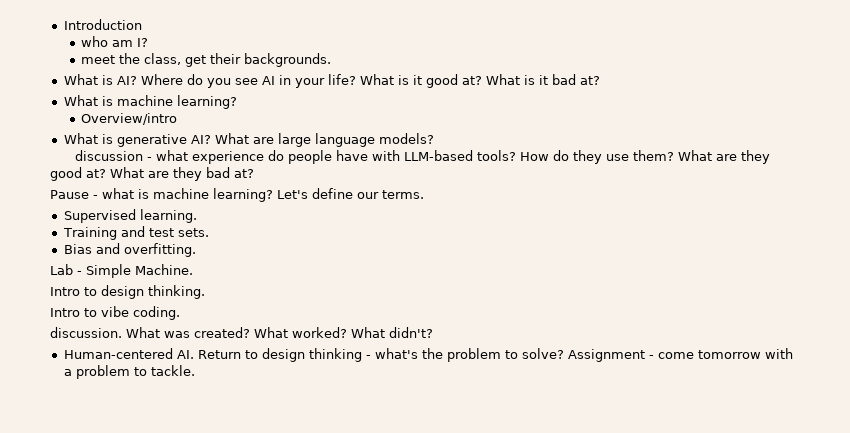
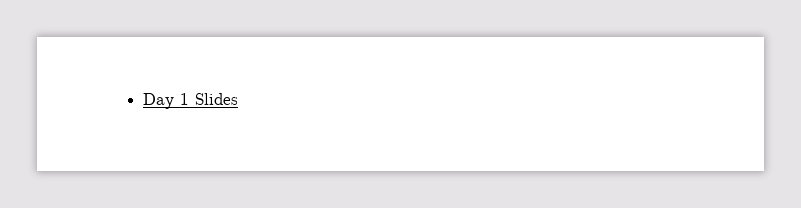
[63,19,142,30] [80,36,148,47] [80,53,331,67] [63,74,600,88] [63,95,237,109] [80,113,177,125] [63,133,434,147] [75,150,771,164] [50,167,254,181] [50,188,424,202] [63,209,197,223] [62,226,209,240] [63,243,196,257] [50,264,193,278] [50,285,205,299] [50,306,180,320] [50,327,433,338] [63,348,793,362] [63,365,195,379] Introduction // who am I? // meet the class, get their backgrounds. // What is AI? Where do you see AI in your life? What is it good at? What is it bad at? // What is machine learning? // Overview/intro // What is generative AI? What are large language models? // discussion - what experience do people have with LLM-based tools? How do they use them? What are they good at? What are they bad at? // Pause - what is machine learning? Let's define our terms. // Supervised learning. // Training and test sets. // Bias and overfitting. // Lab - Simple Machine. // Intro to design thinking. // Intro to vibe coding. // discussion. What was created? What worked? What didn't? // Human-centered AI. Return to design thinking - what's the problem to solve? Assignment - come tomorrow with a problem to tackle. -> [143,93,239,109] Day 1 Slides

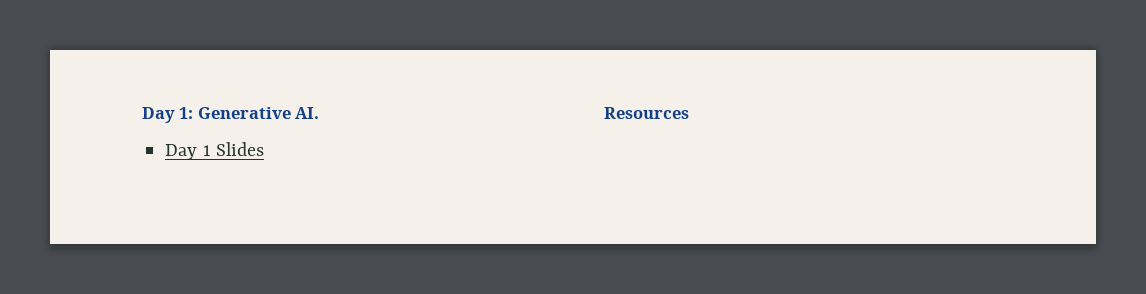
[143,93,175,109] Day -> [142,107,320,123] [165,144,198,160] Day 1: Generative AI. // Day
(239, 99) none -> [604,107,689,119] // Resources

